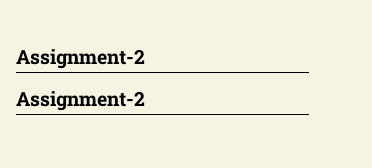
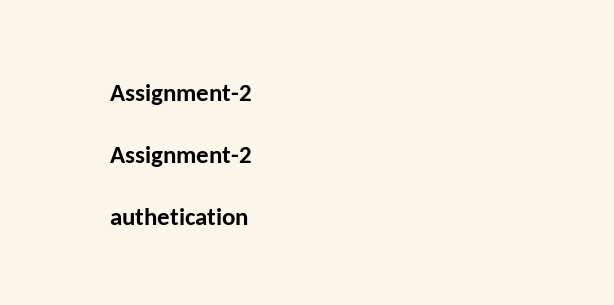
(145, 101) none -> [110,208,248,225] // authetication

